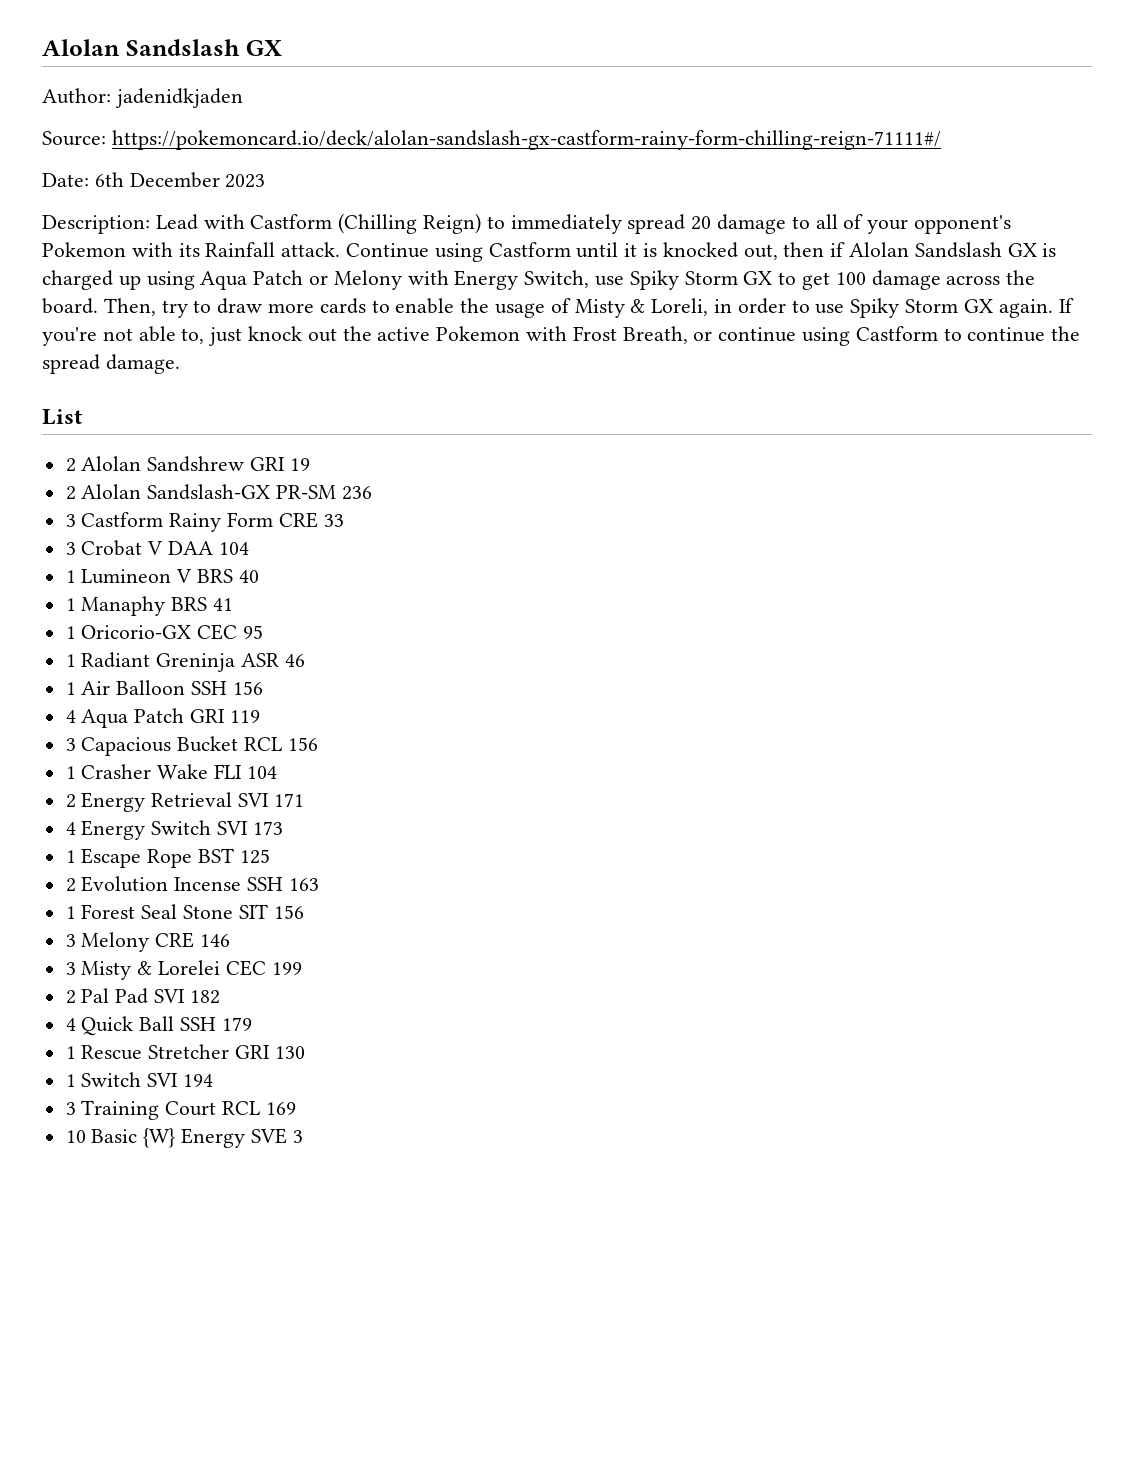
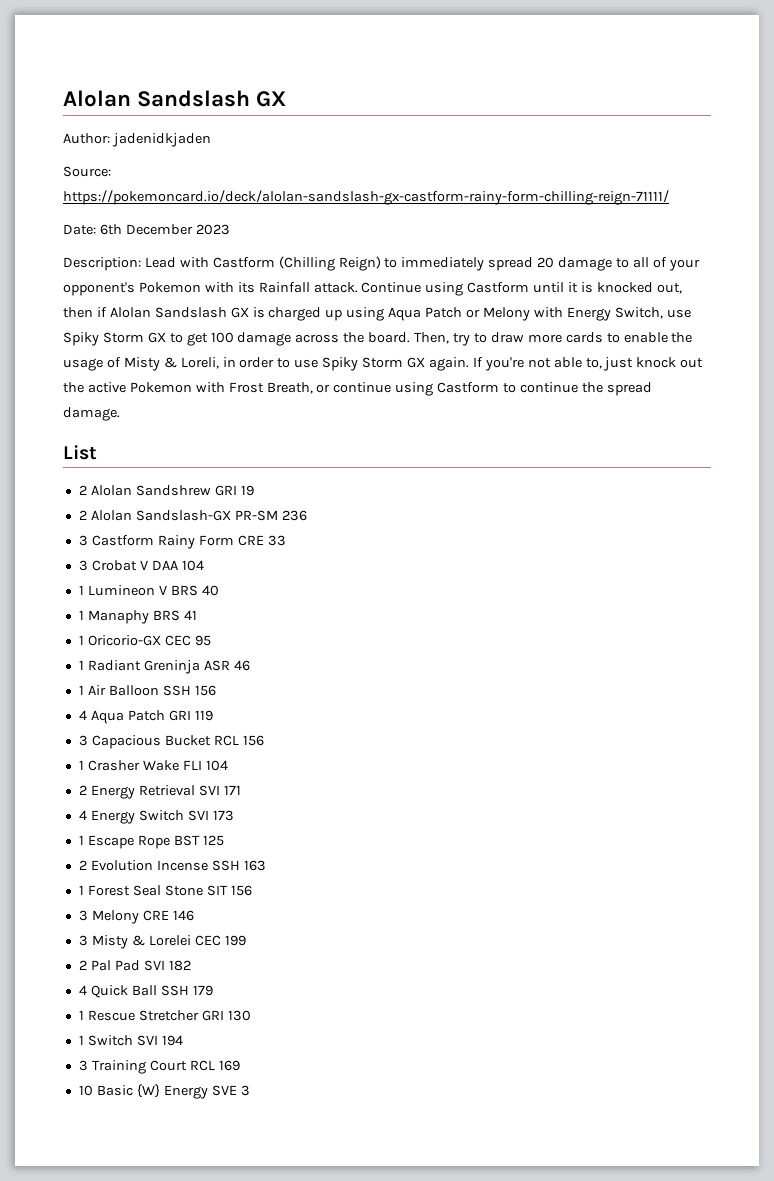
[111,130,941,150] https://pokemoncard.io/deck/alolan-sandslash-gx-castform-rainy-form-chilling-reign-71111#/ -> [63,190,669,205] https://pokemoncard.io/deck/alolan-sandslash-gx-castform-rainy-form-chilling-reign-71111/

